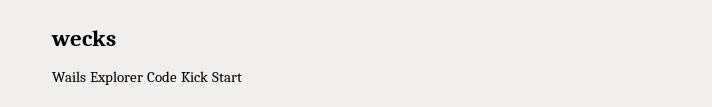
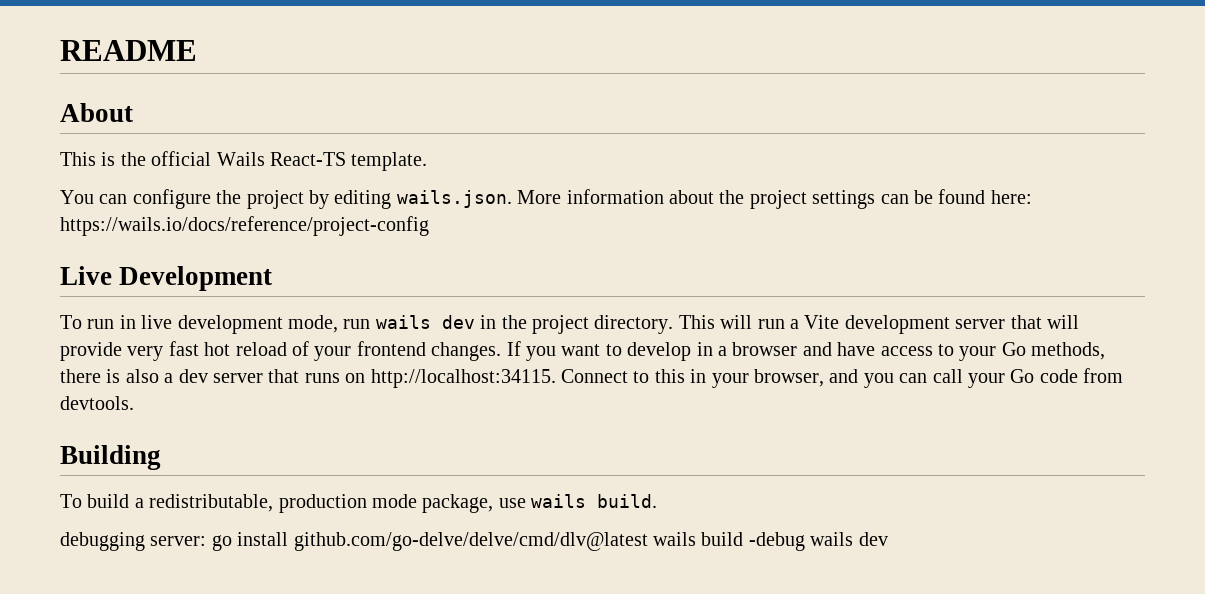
[51,30,116,46] [52,71,242,85] wecks // Wails Explorer Code Kick Start -> [60,40,197,61] [60,103,133,122] [60,151,428,171] [60,189,1032,209] [60,216,429,236] [60,266,273,291] [60,315,1079,334] [60,341,1106,361] [60,368,1124,388] [60,396,134,410] [60,445,161,470] [60,494,658,513] [60,532,888,551] README // About // This is the official Wails React-TS template. // You can configure the project by editing wails.json. More information about the project settings can be found here: https://wails.io/docs/reference/project-config // Live Development // To run in live development mode, run wails dev in the project directory. This will run a Vite development server that will provide very fast hot reload of your frontend changes. If you want to develop in a browser and have access to your Go methods, there is also a dev server that runs on http://localhost:34115. Connect to this in your browser, and you can call your Go code from devtools. // Building // To build a redistributable, production mode package, use wails build. // debugging server: go install github.com/go-delve/delve/cmd/dlv@latest wails build -debug wails dev

